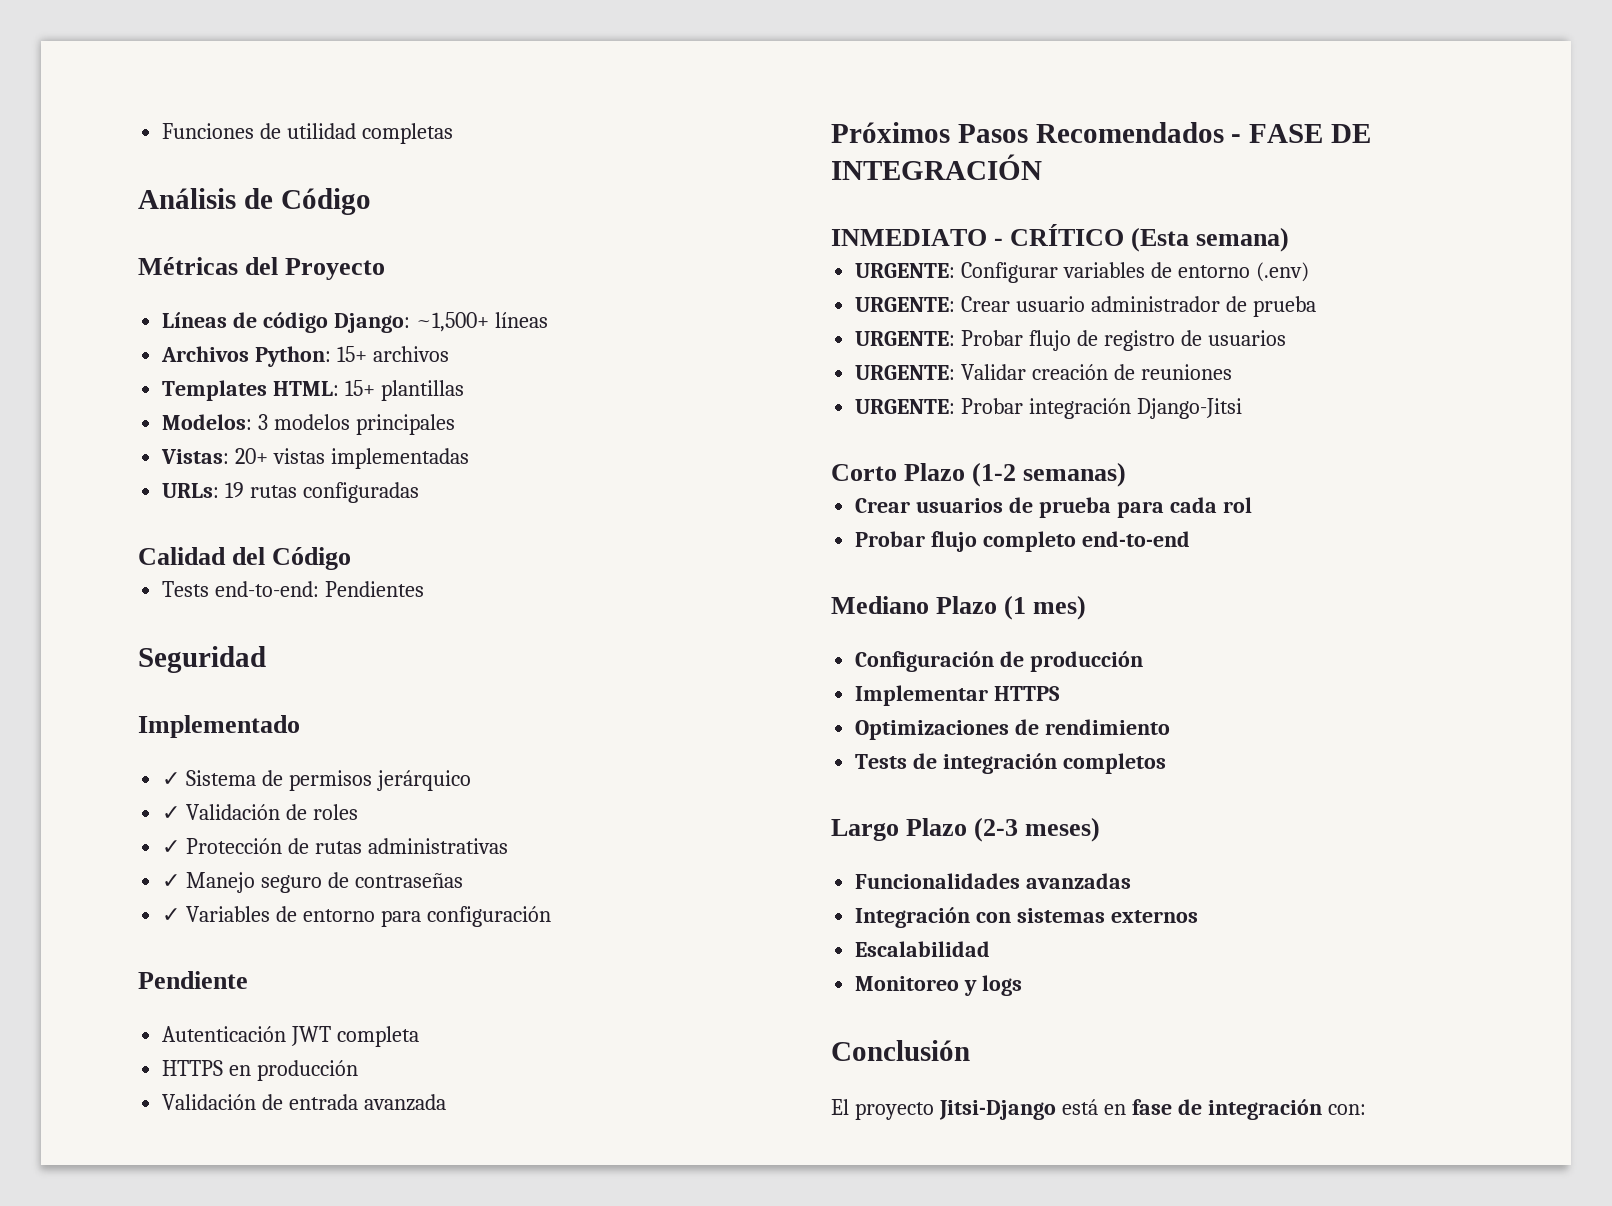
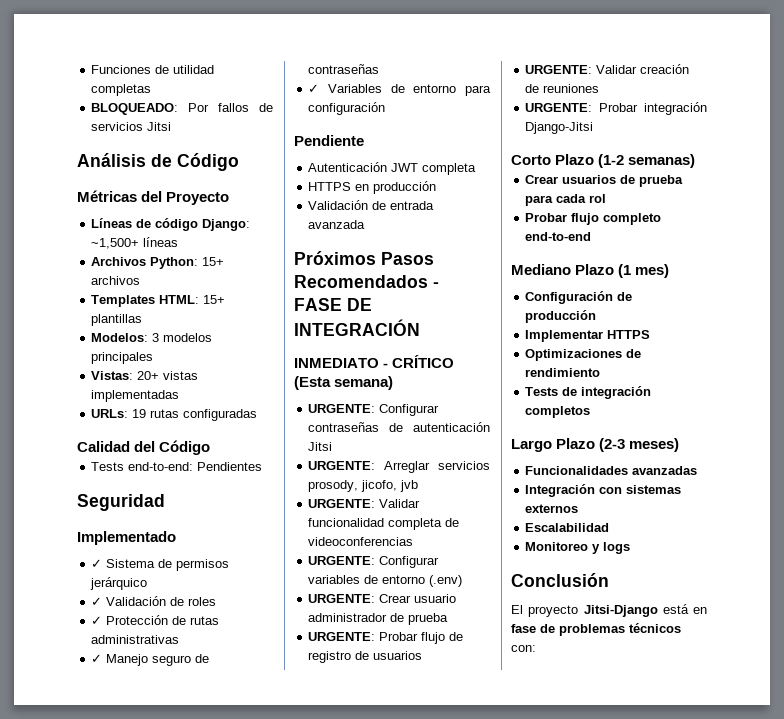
(454, 133) none -> [91,103,273,115] [91,122,172,131] // BLOQUEADO: Por fallos de servicios Jitsi
(1290, 239) none -> [308,404,440,416] [308,422,490,432] [308,442,333,451] [308,461,490,473] [308,480,419,492] [308,499,421,508] [308,518,460,530] [308,537,414,546] // URGENTE: Configurar contraseñas de autenticación Jitsi // URGENTE: Arreglar servicios prosody, jicofo, jvb // URGENTE: Validar funcionalidad completa de videoconferencias
[1207,1099,1322,1120] integración -> [559,623,681,636] problemas técnicos

